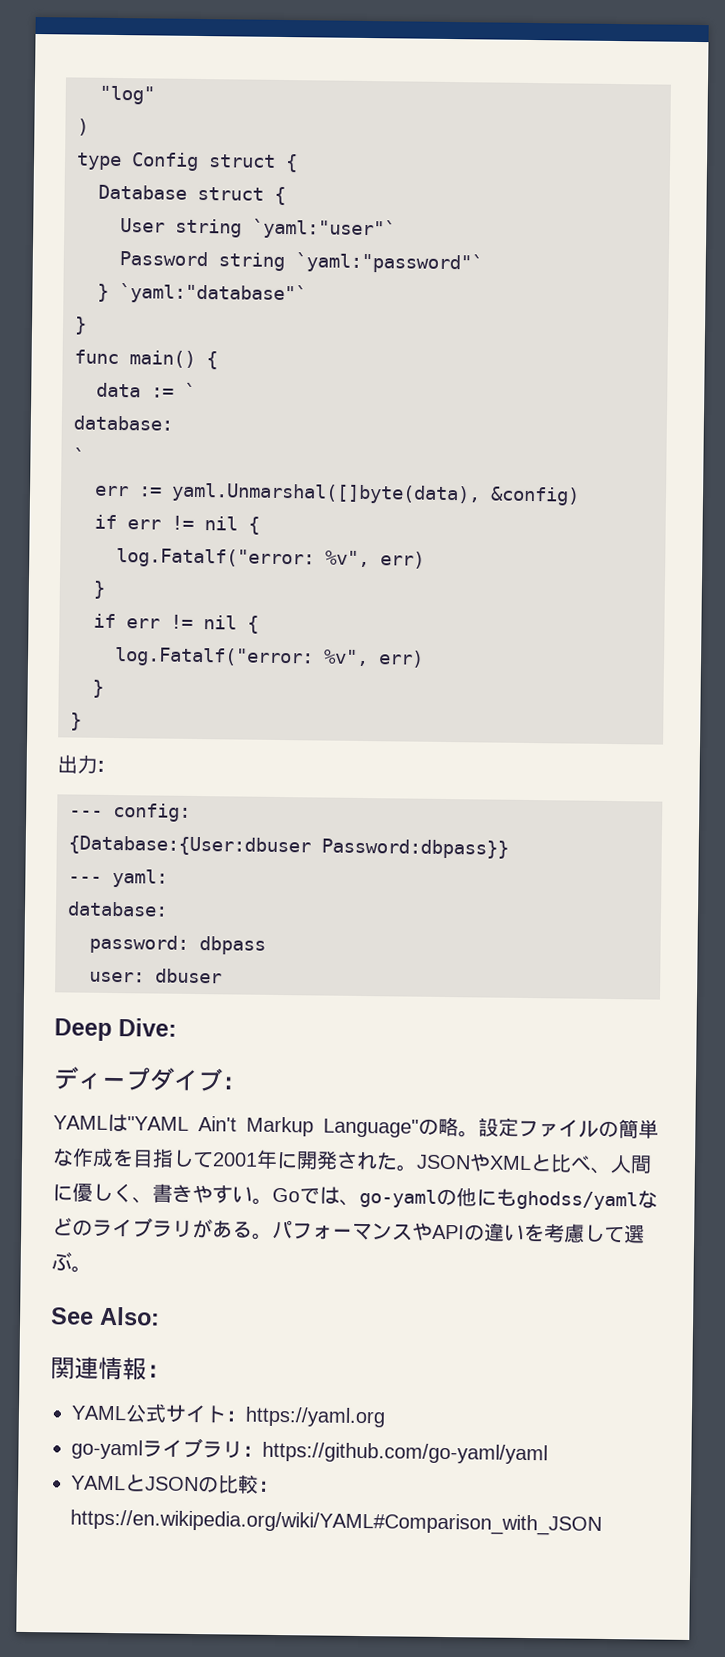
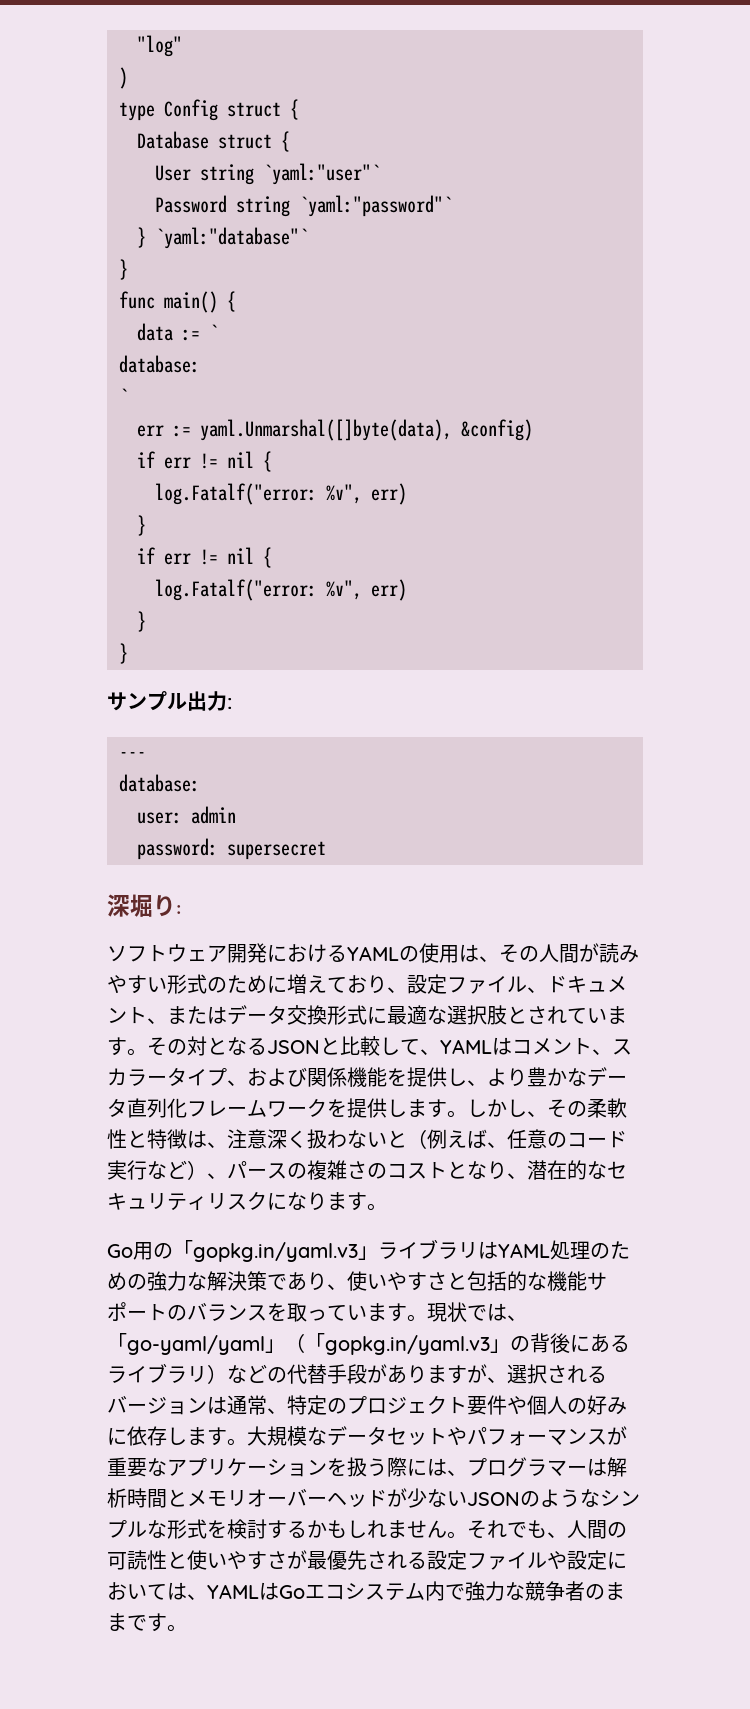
(82, 721) none -> [107,691,187,711] サンプル
[113,802,191,822] [68,835,509,859] [68,868,168,888] [67,901,168,917] config: // {Database:{User:dbuser Password:dbpass}} // --- yaml: // database: -> [119,774,200,792] [137,806,236,824] // database: // user: admin
[199,936,266,955] [89,968,222,984] [54,1018,177,1041] [53,1066,247,1092] [53,1113,659,1139] [52,1147,652,1175] [52,1182,658,1211] [52,1217,645,1244] [51,1251,92,1273] [51,1306,160,1326] [50,1356,171,1381] [71,1403,386,1428] [71,1437,548,1465] [71,1474,279,1494] [70,1509,602,1536] dbpass // user: dbuser // Deep Dive: // ディープダイブ： // YAMLは"YAML Ain't Markup Language"の略。設定ファイルの簡単な作成を目指して2001年に開発された。JSONやXMLと比べ、人間に優しく、書きやすい。Goでは、go-yamlの他にもghodss/yamlなどのライブラリがある。パフォーマンスやAPIの違いを考慮して選ぶ。 // See Also: // 関連情報： // YAML公式サイト：https://yaml.org // go-yamlライブラリ：https://github.com/go-yaml/yaml // YAMLとJSONの比較：https://en.wikipedia.org/wiki/YAML#Comparison_with_JSON -> [227,841,326,860] [107,894,182,917] [107,943,639,963] [107,974,627,994] [107,1005,627,1025] [107,1036,632,1056] [107,1067,627,1087] [107,1098,627,1118] [107,1129,627,1149] [107,1160,627,1180] [107,1191,387,1211] [107,1239,630,1262] [107,1271,607,1291] [107,1302,527,1322] [107,1333,630,1355] [107,1363,607,1384] [107,1395,627,1415] [107,1426,627,1446] [107,1457,627,1477] [107,1488,640,1508] [107,1519,627,1539] [107,1550,627,1570] [107,1581,625,1601] [107,1613,187,1632] supersecret // 深堀り: // ソフトウェア開発におけるYAMLの使用は、その人間が読みやすい形式のために増えており、設定ファイル、ドキュメント、またはデータ交換形式に最適な選択肢とされています。その対となるJSONと比較して、YAMLはコメント、スカラータイプ、および関係機能を提供し、より豊かなデータ直列化フレームワークを提供します。しかし、その柔軟性と特徴は、注意深く扱わないと（例えば、任意のコード実行など）、パースの複雑さのコストとなり、潜在的なセキュリティリスクになります。 // Go用の「gopkg.in/yaml.v3」ライブラリはYAML処理のための強力な解決策であり、使いやすさと包括的な機能サポートのバランスを取っています。現状では、「go-yaml/yaml」（「gopkg.in/yaml.v3」の背後にあるライブラリ）などの代替手段がありますが、選択されるバージョンは通常、特定のプロジェクト要件や個人の好みに依存します。大規模なデータセットやパフォーマンスが重要なアプリケーションを扱う際には、プログラマーは解析時間とメモリオーバーヘッドが少ないJSONのようなシンプルな形式を検討するかもしれません。それでも、人間の可読性と使いやすさが最優先される設定ファイルや設定においては、YAMLはGoエコシステム内で強力な競争者のままです。

